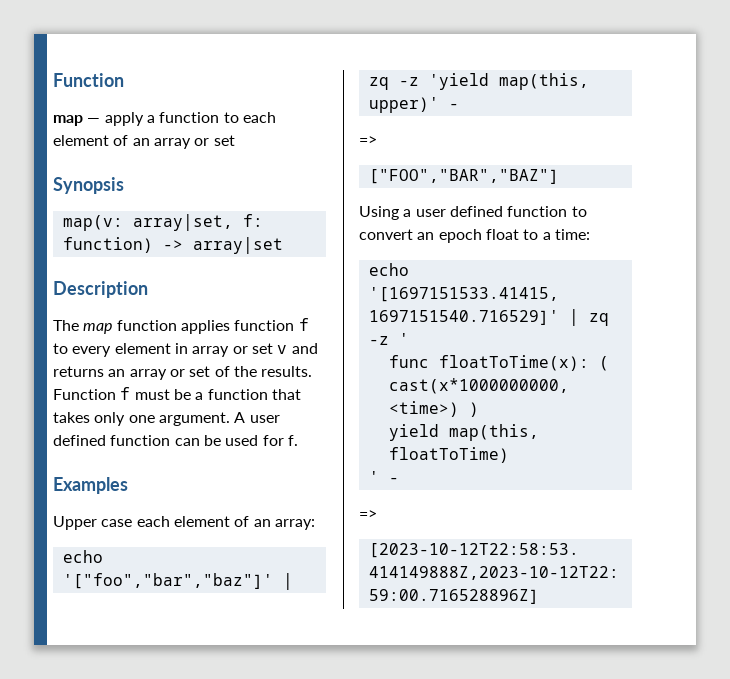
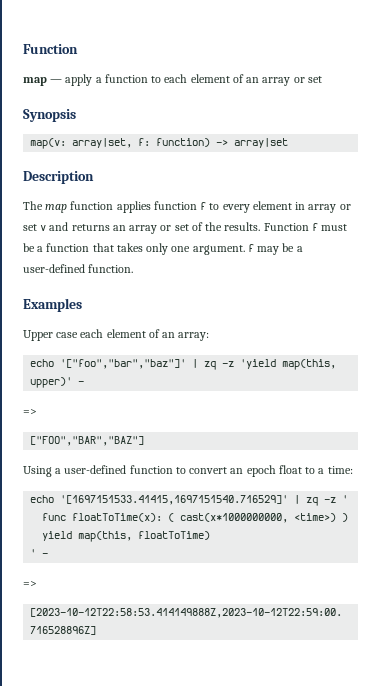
[234,412,280,423] [53,435,298,446] A user defined function can be used for f. -> [247,243,303,255] [23,264,134,273] f may be a user-defined function.
[415,206,503,217] user defined -> [64,465,127,474] user-defined

